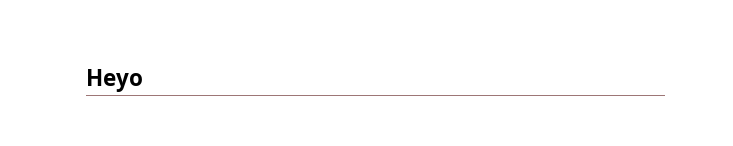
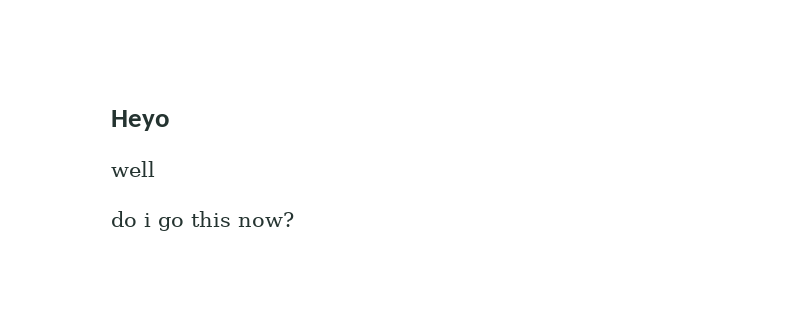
(143, 80) none -> [111,161,155,177] [111,211,294,231] // well // do i go this now?

